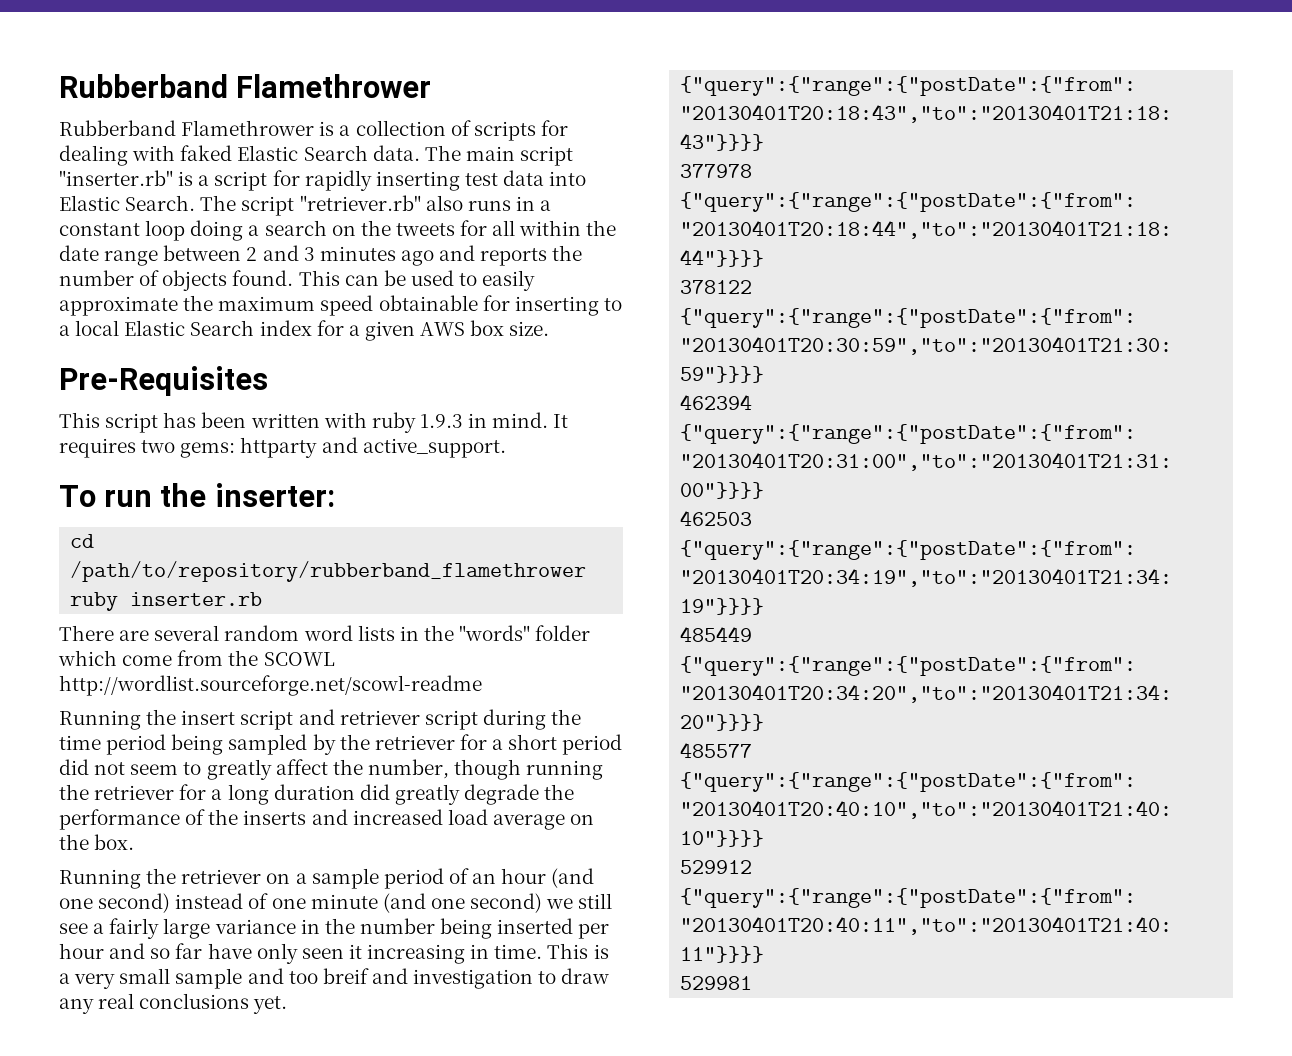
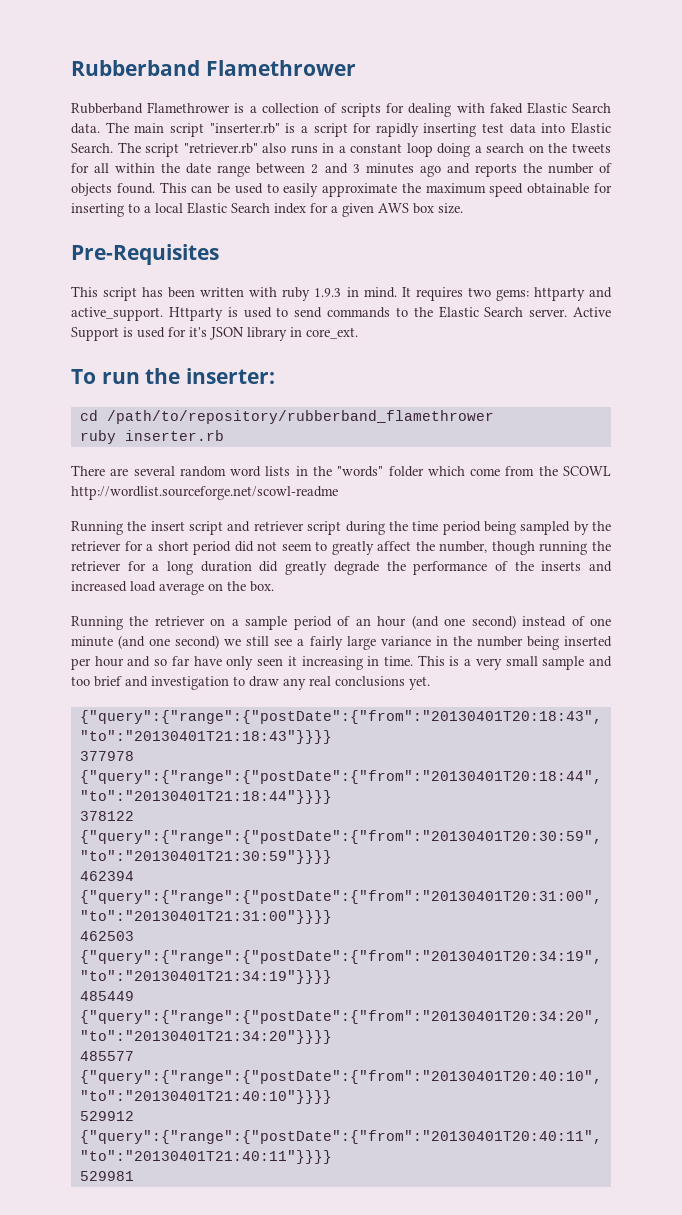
(506, 448) none -> [168,306,611,321] [71,327,358,341] Httparty is used to send commands to the Elastic Search server. Active Support is used for it's JSON library in core_ext.
[322,968,369,984] breif -> [94,676,122,687] brief

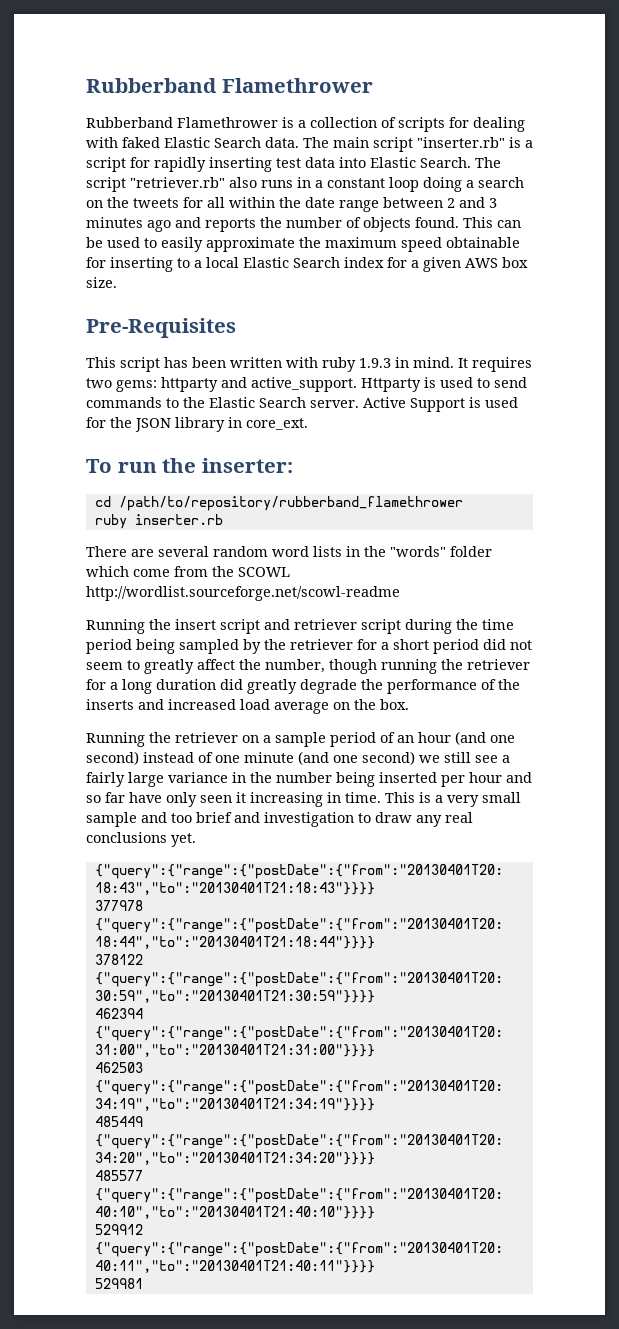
[189,327,207,337] it's -> [110,417,132,428] the

